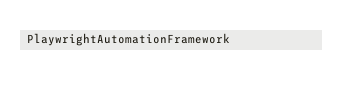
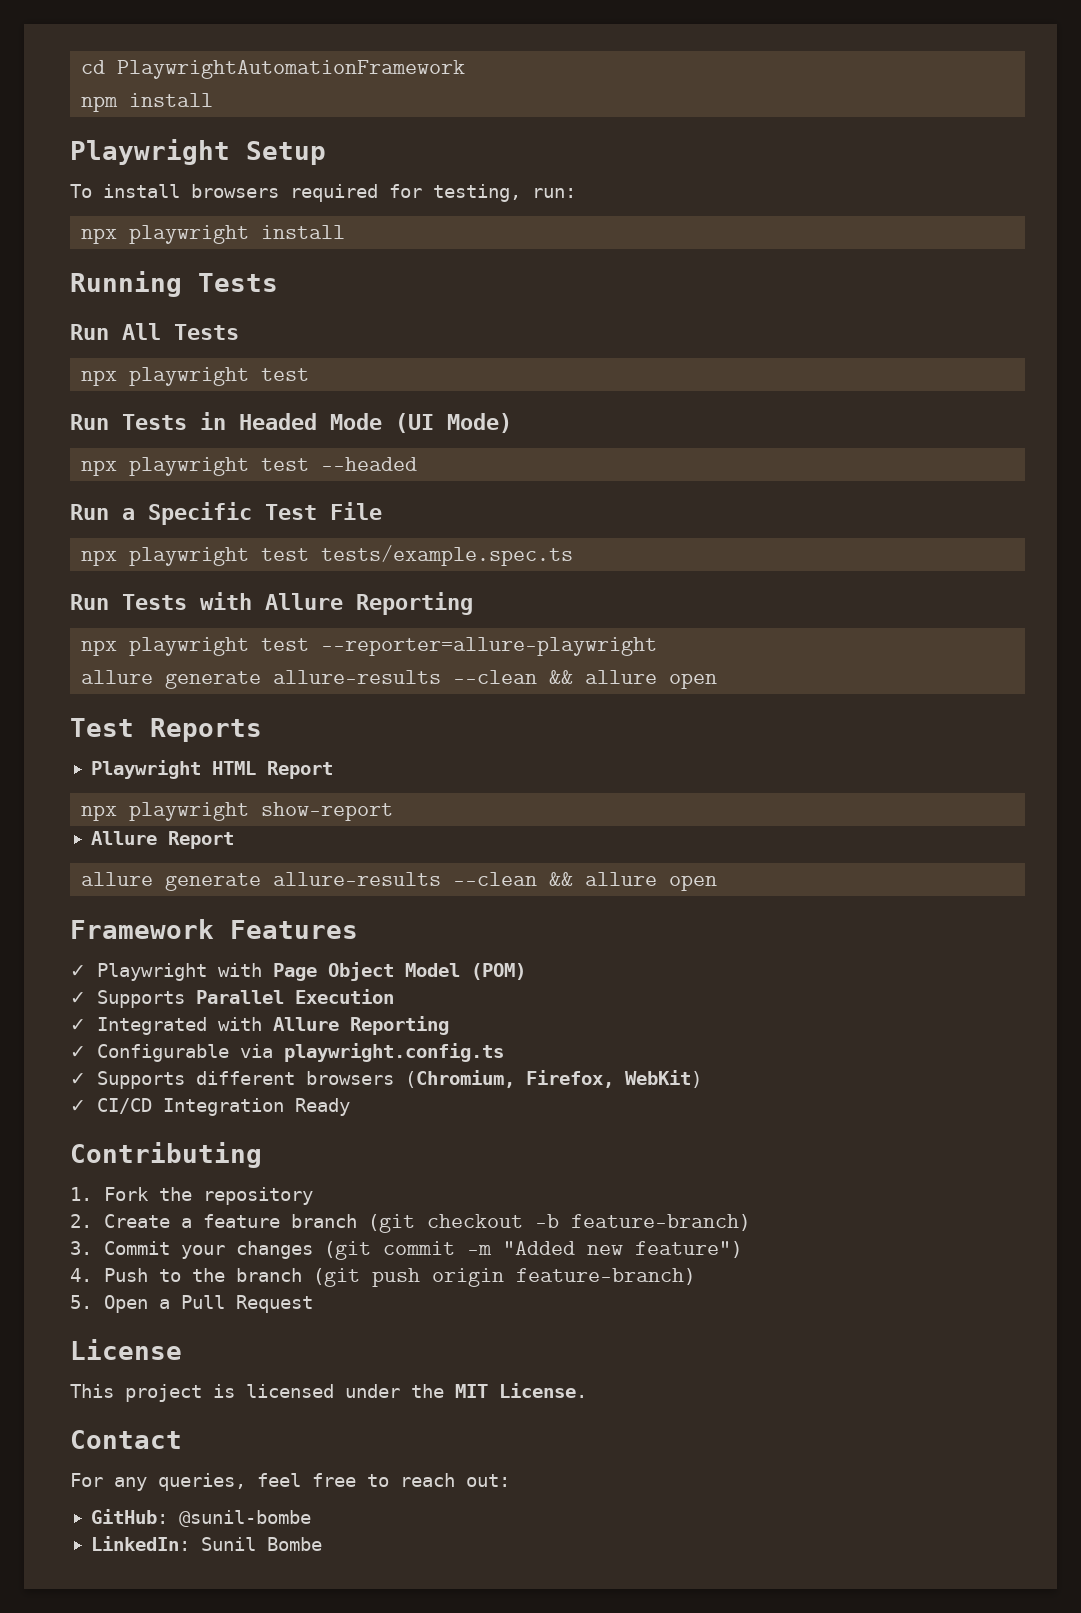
(26, 39) none -> [81,60,106,74] cd
(230, 39) none -> [81,93,214,112] [70,139,326,165] [70,184,576,202] [81,225,346,244] [70,271,278,297] [70,323,239,340] [81,367,310,386] [70,412,512,433] [81,457,418,476] [70,502,382,525] [81,545,574,566] [70,592,473,615] [81,637,658,656] [81,670,718,689] [70,718,262,742] [90,760,333,779] [81,802,394,821] [90,831,234,849] [81,872,718,891] [70,919,358,939] [70,962,526,981] [70,989,394,1008] [70,1016,449,1035] [70,1043,504,1062] [70,1070,702,1089] [70,1098,350,1116] [70,1142,262,1168] [70,1187,313,1205] [70,1214,750,1233] [70,1241,742,1260] [70,1268,695,1287] [70,1295,313,1313] [70,1339,182,1360] [70,1383,587,1402] [70,1430,182,1449] [70,1473,510,1491] [90,1509,311,1527] [90,1536,322,1551] // npm install // Playwright Setup // To install browsers required for testing, run: // npx playwright install // Running Tests // Run All Tests // npx playwright test // Run Tests in Headed Mode (UI Mode) // npx playwright test --headed // Run a Specific Test File // npx playwright test tests/example.spec.ts // Run Tests with Allure Reporting // npx playwright test --reporter=allure-playwright // allure generate allure-results --clean && allure open // Test Reports // Playwright HTML Report // npx playwright show-report // Allure Report // allure generate allure-results --clean && allure open // Framework Features // ✓ Playwright with Page Object Model (POM) // ✓ Supports Parallel Execution // ✓ Integrated with Allure Reporting // ✓ Configurable via playwright.config.ts // ✓ Supports different browsers (Chromium, Firefox, WebKit) // ✓ CI/CD Integration Ready // Contributing // 1. Fork the repository // 2. Create a feature branch (git checkout -b feature-branch) // 3. Commit your changes (git commit -m "Added new feature") // 4. Push to the branch (git push origin feature-branch) // 5. Open a Pull Request // License // This project is licensed under the MIT License. // Contact // For any queries, feel free to reach out: // GitHub: @sunil-bombe // LinkedIn: Sunil Bombe

